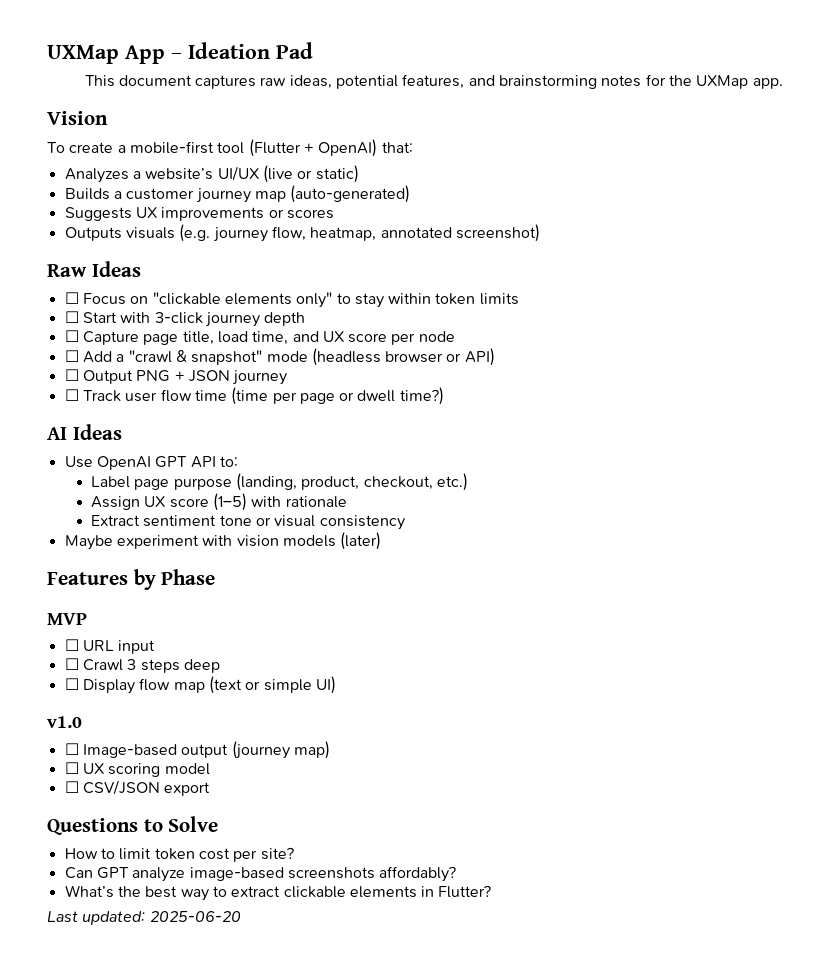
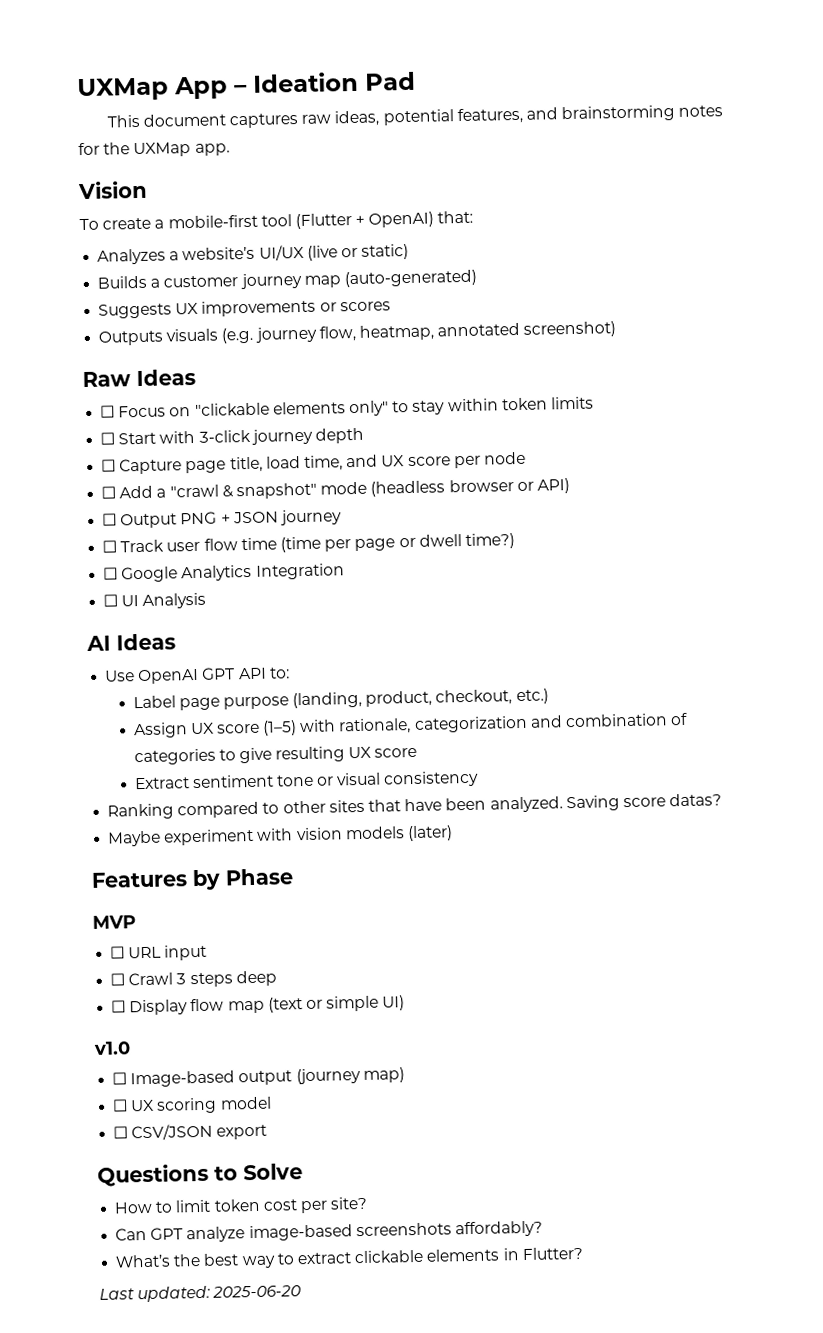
(444, 396) none -> [103,563,345,583] [103,592,207,609] // ☐ Google Analytics Integration // ☐ UI Analysis
[285,496,347,508] rationale -> [338,712,689,735] [133,746,418,766] rationale, categorization and combination of categories to give resulting UX score
(405, 522) none -> [107,793,723,820] // Ranking compared to other sites that have been analyzed. Saving score datas?

